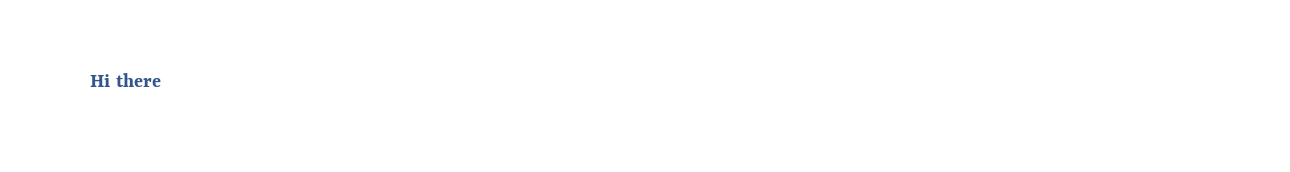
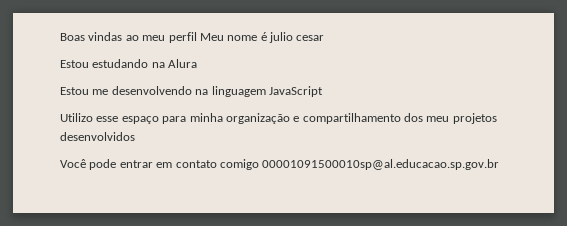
[90,73,161,87] Hi there -> [60,32,325,43] [60,59,198,68] [60,86,323,97] [60,113,497,124] [60,132,135,141] [60,159,500,170] Boas vindas ao meu perfil Meu nome é julio cesar // Estou estudando na Alura // Estou me desenvolvendo na linguagem JavaScript // Utilizo esse espaço para minha organização e compartilhamento dos meu projetos desenvolvidos // Você pode entrar em contato comigo 00001091500010sp@al.educacao.sp.gov.br

